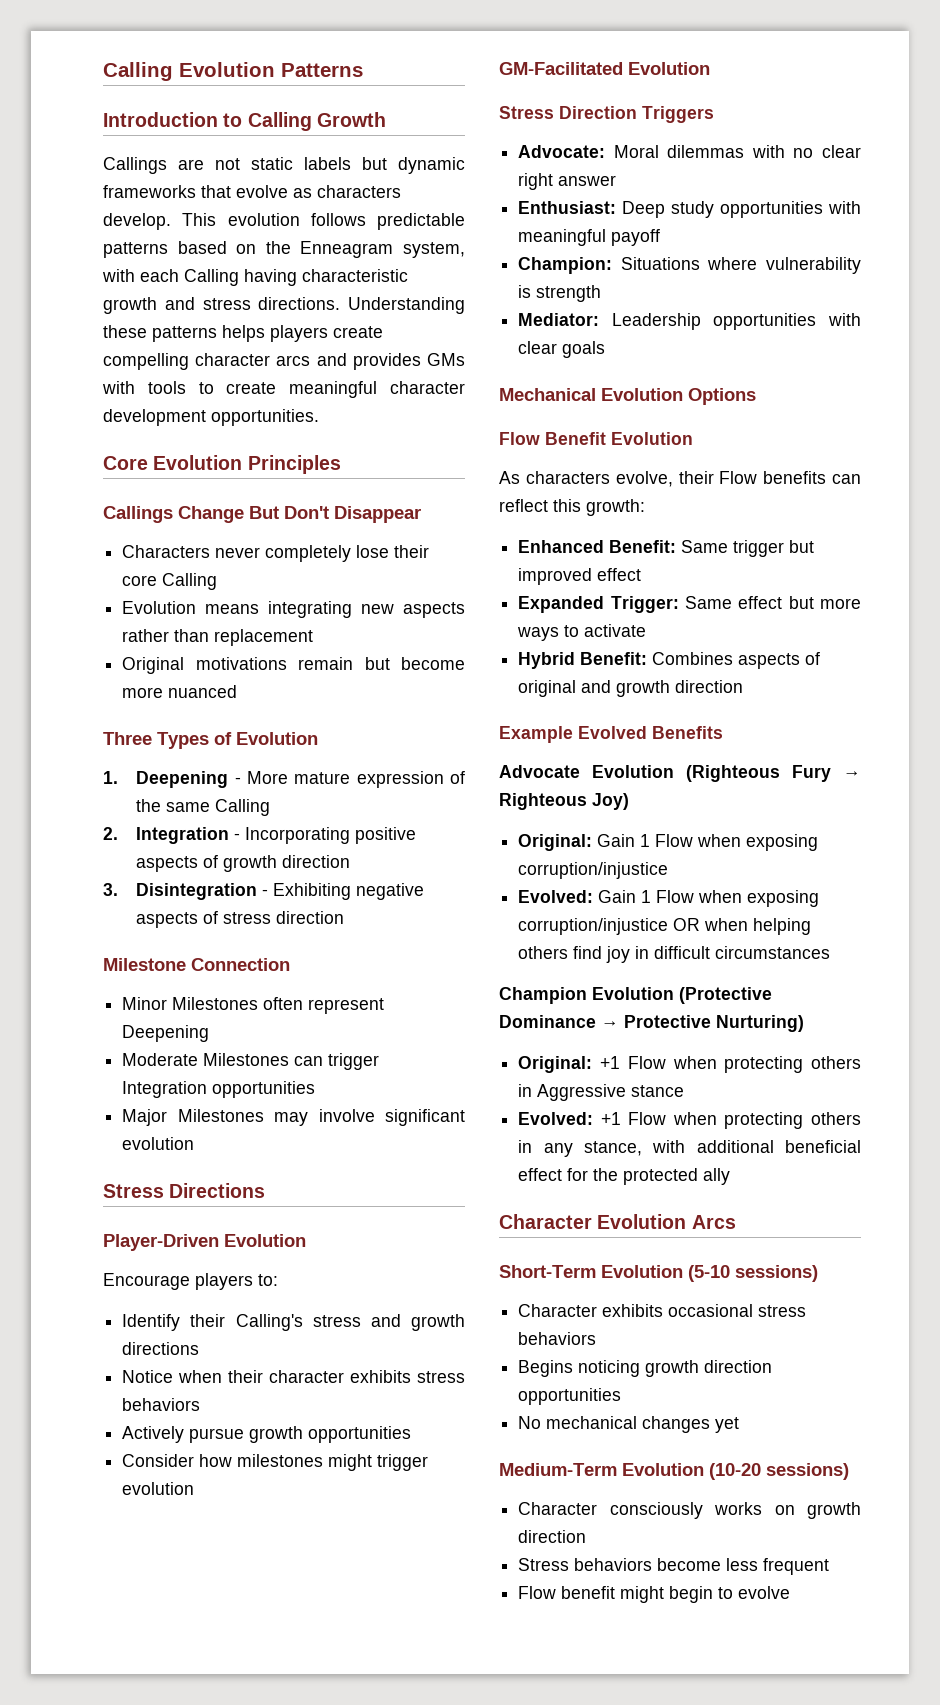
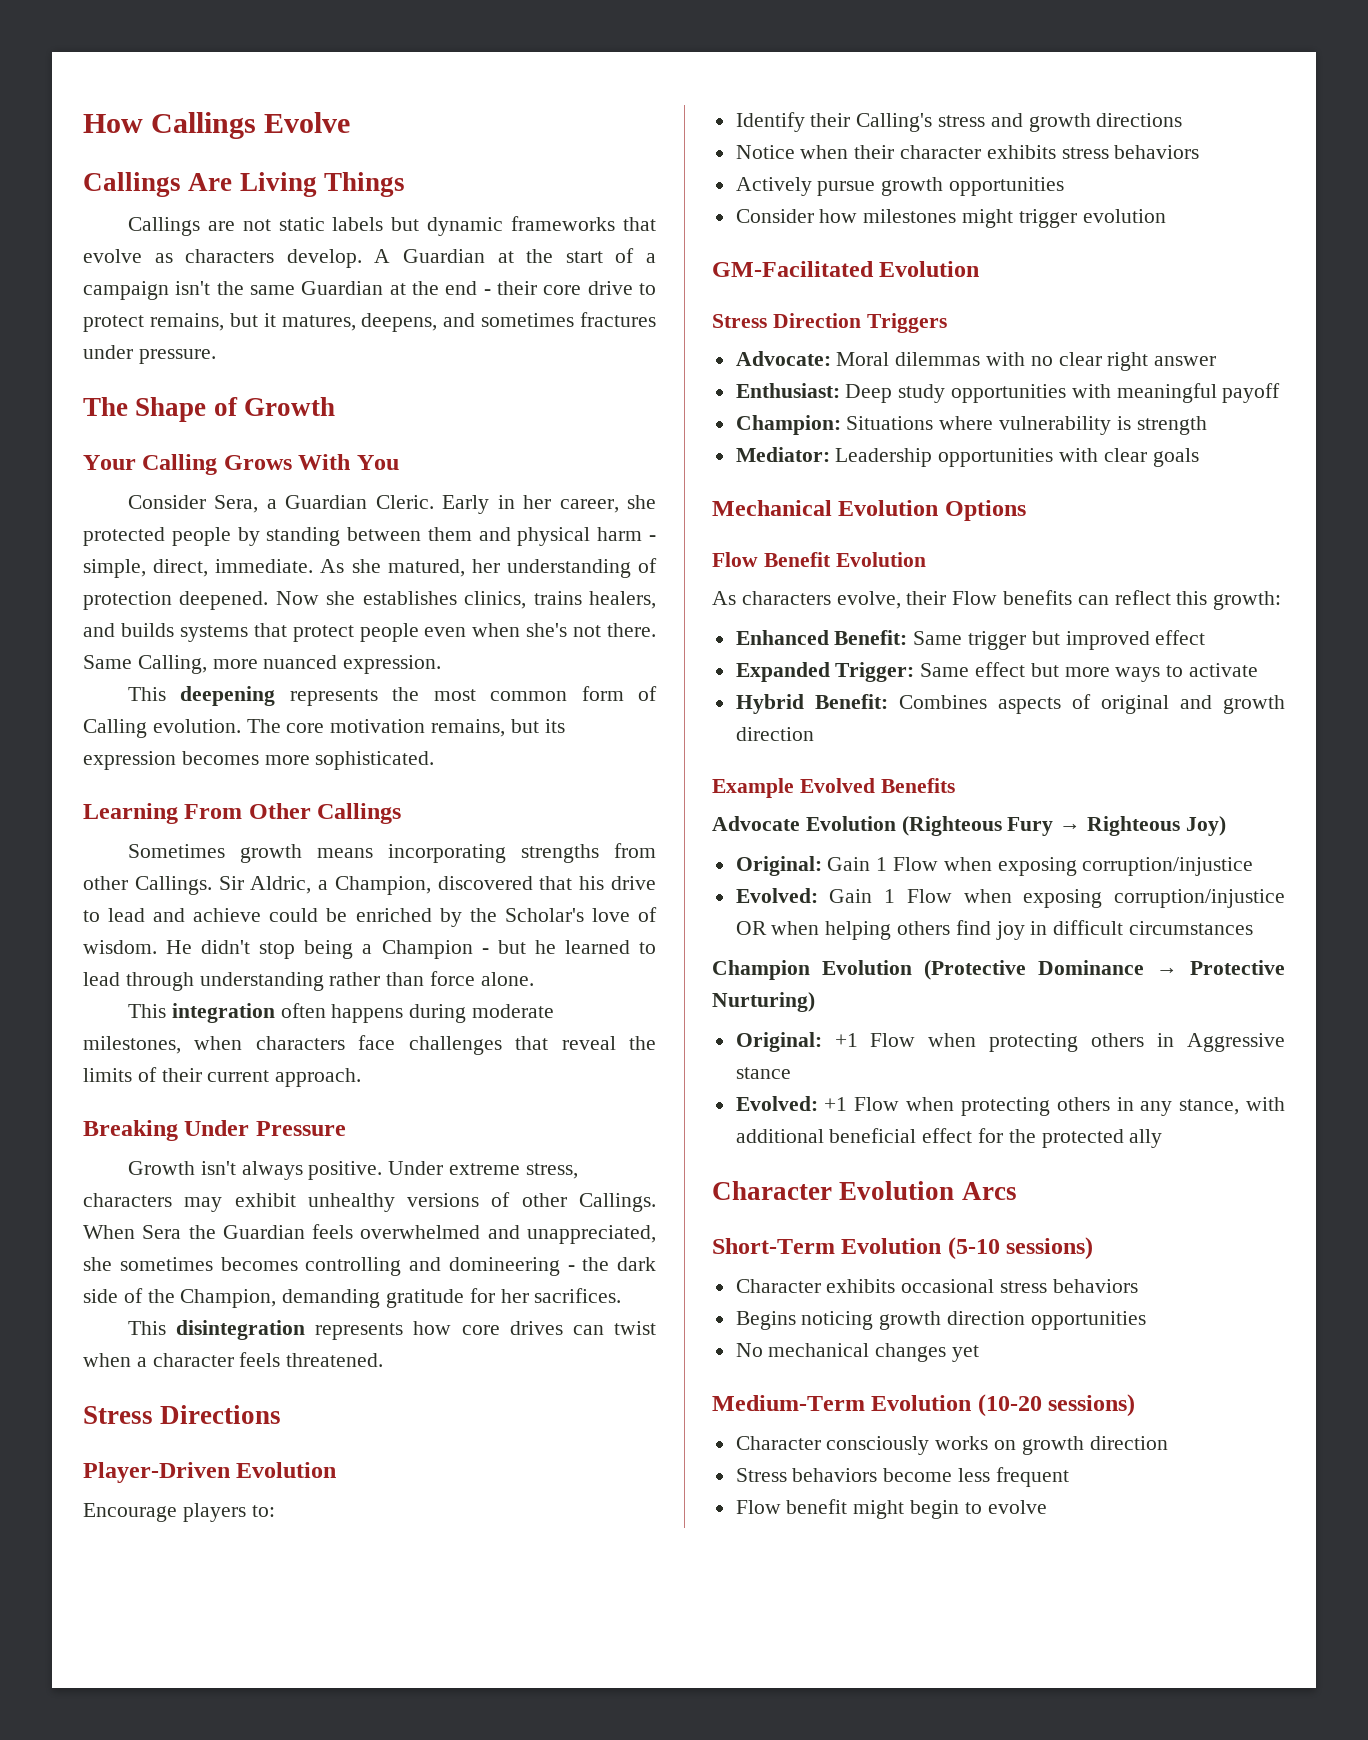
[103,62,363,81] [103,112,386,131] Calling Evolution Patterns // Introduction to Calling Growth -> [83,112,351,139] [83,172,405,197] How Callings Evolve // Callings Are Living Things
[182,213,465,230] [103,241,465,258] [102,269,408,286] [103,297,465,314] [103,325,383,342] [103,353,465,370] [102,381,465,398] [103,409,319,426] [103,455,341,474] [103,506,421,523] [122,545,430,562] [122,573,218,590] [122,601,465,618] [122,629,314,646] [122,657,465,674] [122,685,238,698] [103,732,318,749] [103,771,465,788] [136,799,271,816] [103,827,417,844] [136,855,351,872] [103,883,425,900] [136,911,345,928] [103,958,290,971] [122,997,385,1014] [122,1025,210,1042] [122,1053,380,1070] [122,1081,316,1098] [122,1109,465,1126] [122,1137,195,1150] This evolution follows predictable patterns based on the Enneagram system, with each Calling having characteristic growth and stress directions. Understanding these patterns helps players create compelling character arcs and provides GMs with tools to create meaningful character development opportunities. // Core Evolution Principles // Callings Change But Don't Disappear // Characters never completely lose their core Calling // Evolution means integrating new aspects rather than replacement // Original motivations remain but become more nuanced // Three Types of Evolution // 1. Deepening - More mature expression of the same Calling // 2. Integration - Incorporating positive aspects of growth direction // 3. Disintegration - Exhibiting negative aspects of stress direction // Milestone Connection // Minor Milestones often represent Deepening // Moderate Milestones can trigger Integration opportunities // Major Milestones may involve significant evolution -> [374,248,657,263] [83,281,656,300] [83,312,656,332] [83,345,216,364] [83,397,335,422] [83,454,399,475] [127,495,656,514] [83,527,656,546] [83,558,657,578] [83,591,657,610] [83,623,656,642] [83,655,442,674] [127,686,657,706] [83,719,565,738] [83,751,435,770] [83,803,402,824] [127,843,656,863] [83,876,656,895] [83,907,657,927] [83,940,656,959] [83,971,534,991] [127,1003,554,1023] [83,1035,657,1055] [83,1067,362,1087] [83,1120,346,1141] [127,1161,578,1180] [83,1192,656,1212] [83,1224,656,1244] [83,1257,656,1276] [83,1288,622,1308] [127,1320,657,1340] [83,1352,384,1367] A Guardian at the start of a campaign isn't the same Guardian at the end - their core drive to protect remains, but it matures, deepens, and sometimes fractures under pressure. // The Shape of Growth // Your Calling Grows With You // Consider Sera, a Guardian Cleric. Early in her career, she protected people by standing between them and physical harm - simple, direct, immediate. As she matured, her understanding of protection deepened. Now she establishes clinics, trains healers, and builds systems that protect people even when she's not there. Same Calling, more nuanced expression. // This deepening represents the most common form of Calling evolution. The core motivation remains, but its expression becomes more sophisticated. // Learning From Other Callings // Sometimes growth means incorporating strengths from other Callings. Sir Aldric, a Champion, discovered that his drive to lead and achieve could be enriched by the Scholar's love of wisdom. He didn't stop being a Champion - but he learned to lead through understanding rather than force alone. // This integration often happens during moderate milestones, when characters face challenges that reveal the limits of their current approach. // Breaking Under Pressure // Growth isn't always positive. Under extreme stress, characters may exhibit unhealthy versions of other Callings. When Sera the Guardian feels overwhelmed and unappreciated, she sometimes becomes controlling and domineering - the dark side of the Champion, demanding gratitude for her sacrifices. // This disintegration represents how core drives can twist when a character feels threatened.

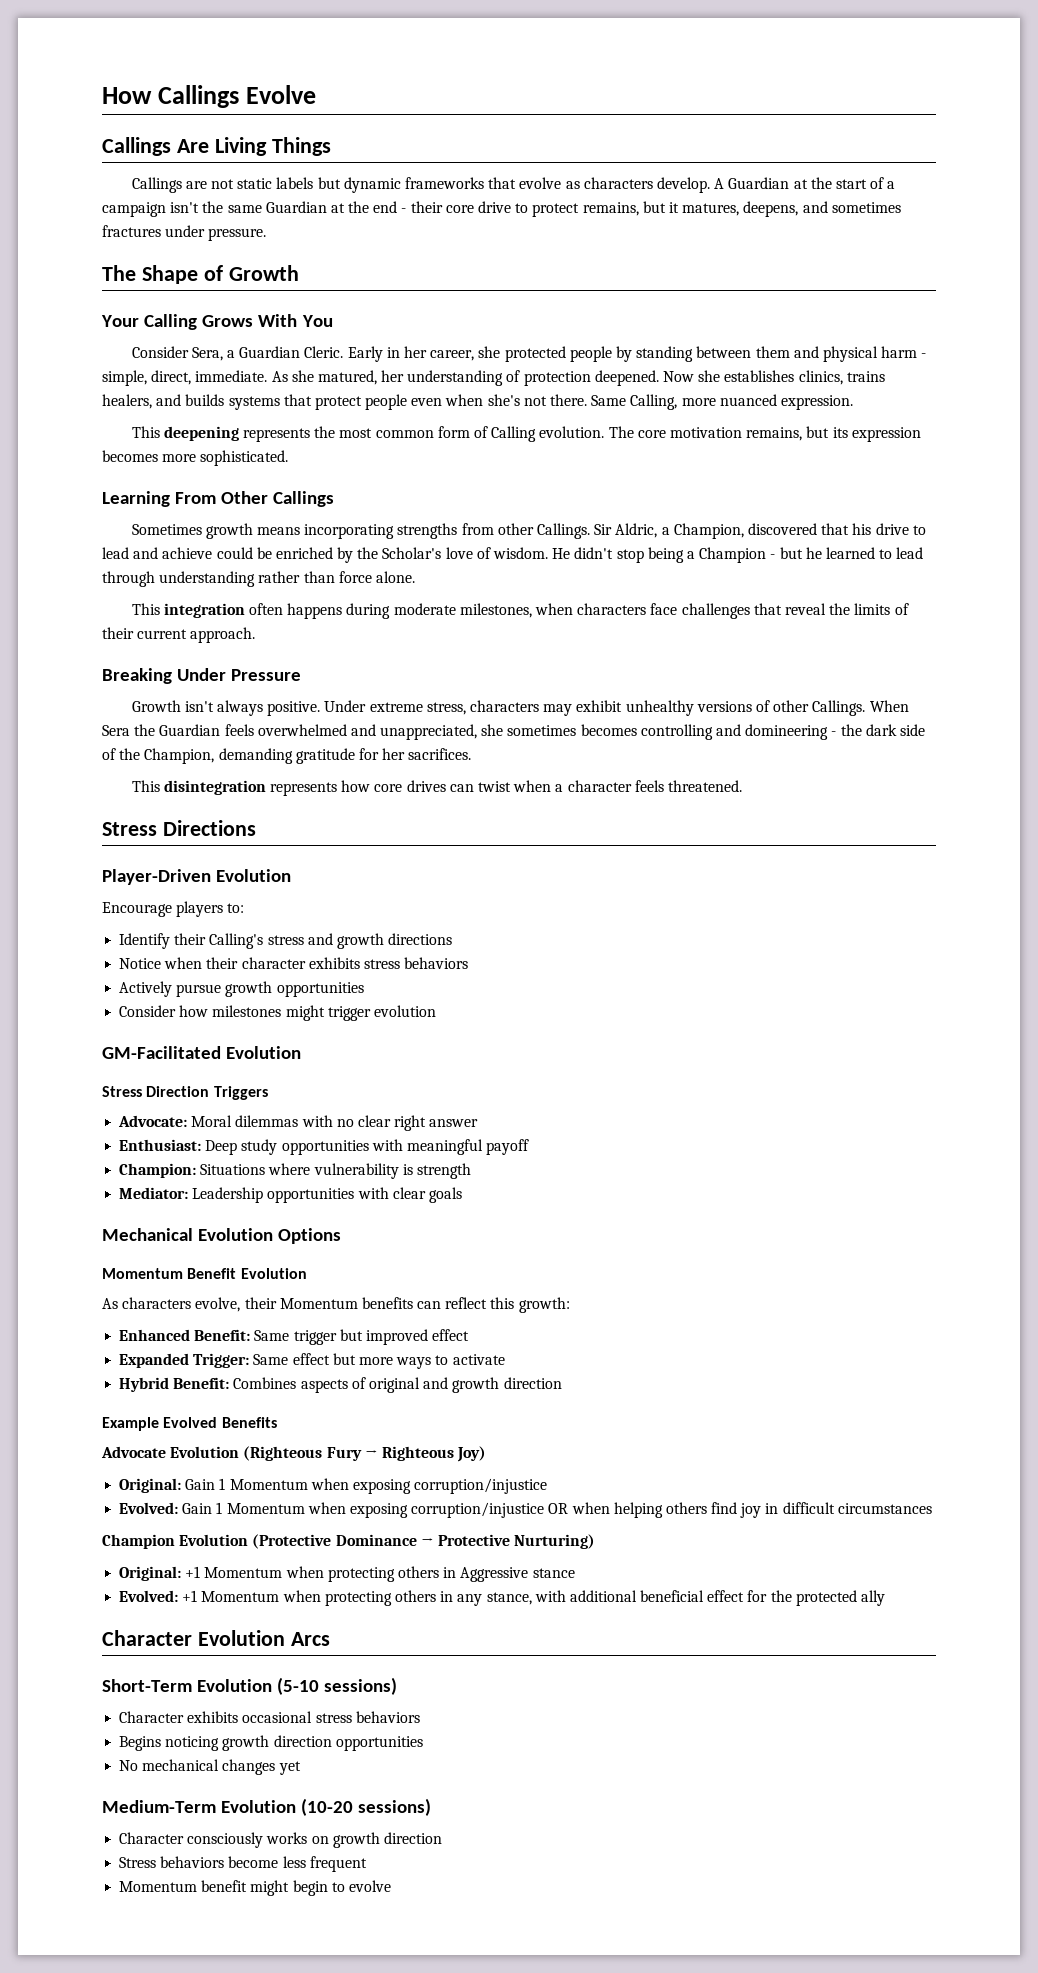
[712,552,758,567] Flow -> [102,1268,183,1279] Momentum
[952,591,998,605] Flow -> [279,1298,358,1309] Momentum
[893,857,939,871] Flow -> [229,1479,308,1490] Momentum
[906,889,952,903] Flow -> [226,1503,305,1514] Momentum
[870,1033,916,1047] Flow -> [204,1567,283,1578] Momentum
[854,1097,900,1111] Flow -> [201,1591,280,1602] Momentum
[735,1500,781,1514] Flow -> [119,1881,198,1892] Momentum

